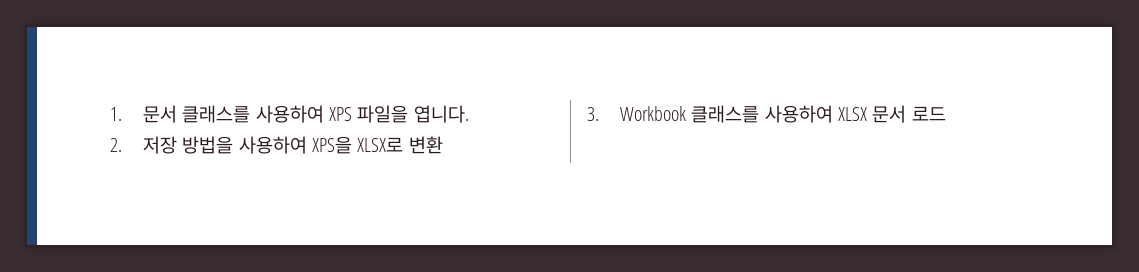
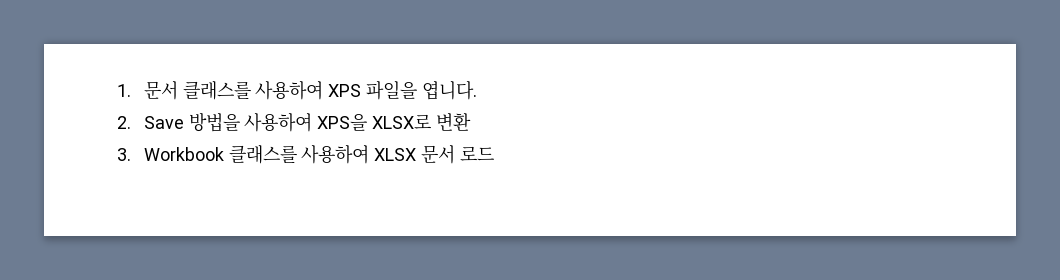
[143,136,178,154] 저장 -> [143,116,184,129] Save

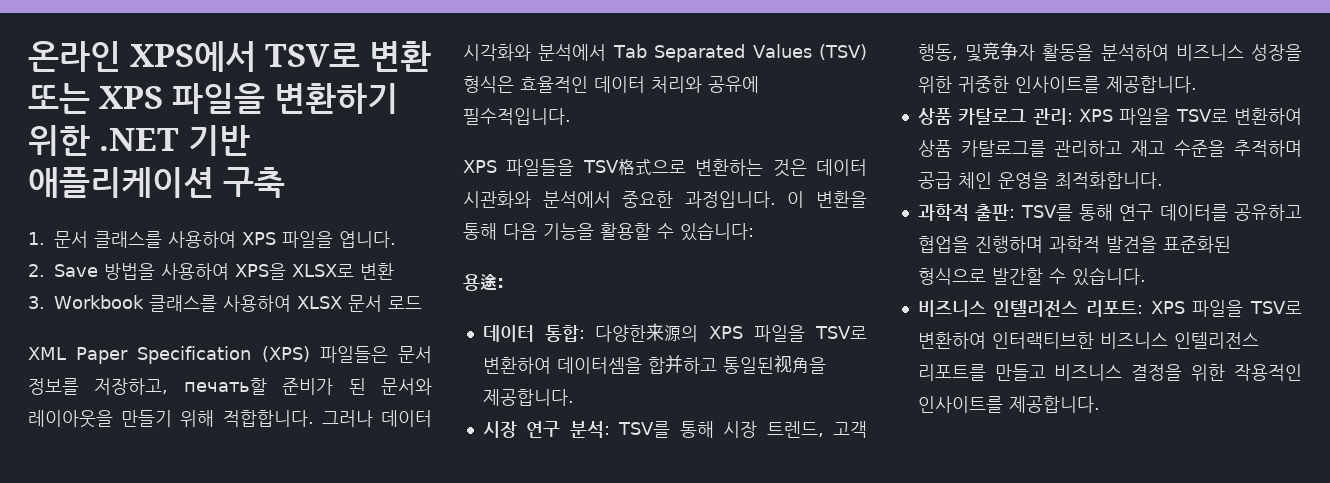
(117, 90) none -> [28,41,431,72] [28,83,398,114] [28,125,250,156] [28,167,285,198] 온라인 XPS에서 TSV로 변환 또는 XPS 파일을 변환하기 위한 .NET 기반 애플리케이션 구축 //
(494, 153) none -> [28,346,432,364] [28,378,432,395] [28,410,432,428] [463,44,867,62] [463,76,759,93] [463,108,571,125] [463,159,867,177] [463,191,867,208] [463,222,754,241] [463,274,504,291] [482,323,867,342] [482,355,826,374] [482,389,574,406] [482,421,867,438] [917,42,1302,62] [917,76,1197,93] [917,108,1302,125] [917,140,1302,157] [917,172,1163,189] [917,204,1302,221] [917,236,1231,253] [917,267,1146,286] [917,300,1302,317] [917,332,1259,349] [917,364,1302,381] [917,396,1100,413] // XML Paper Specification (XPS) 파일들은 문서 정보를 저장하고, печать할 준비가 된 문서와 레이아웃을 만들기 위해 적합합니다. 그러나 데이터 시각화와 분석에서 Tab Separated Values (TSV) 형식은 효율적인 데이터 처리와 공유에 필수적입니다. // XPS 파일들을 TSV格式으로 변환하는 것은 데이터 시관화와 분석에서 중요한 과정입니다. 이 변환을 통해 다음 기능을 활용할 수 있습니다: // 용途: // 데이터 통합: 다양한来源의 XPS 파일을 TSV로 변환하여 데이터셈을 합并하고 통일된视角을 제공합니다. // 시장 연구 분석: TSV를 통해 시장 트렌드, 고객 행동, 및竞争자 활동을 분석하여 비즈니스 성장을 위한 귀중한 인사이트를 제공합니다. // 상품 카탈로그 관리: XPS 파일을 TSV로 변환하여 상품 카탈로그를 관리하고 재고 수준을 추적하며 공급 체인 운영을 최적화합니다. // 과학적 출판: TSV를 통해 연구 데이터를 공유하고 협업을 진행하며 과학적 발견을 표준화된 형식으로 발간할 수 있습니다. // 비즈니스 인텔리전스 리포트: XPS 파일을 TSV로 변환하여 인터랙티브한 비즈니스 인텔리전스 리포트를 만들고 비즈니스 결정을 위한 작용적인 인사이트를 제공합니다.

